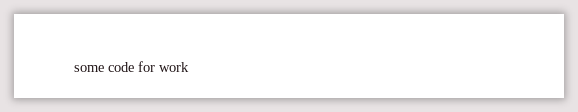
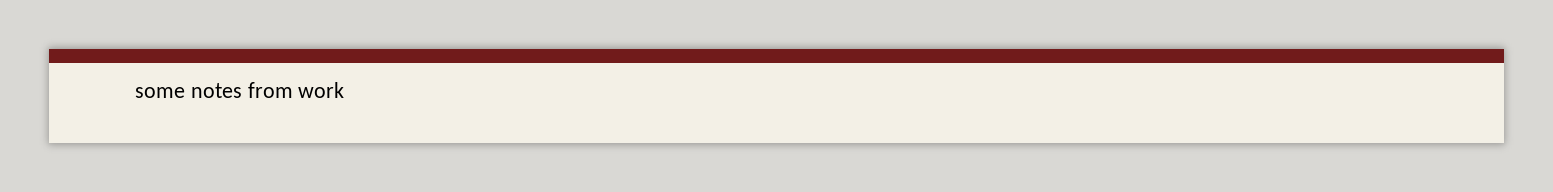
[108,61,155,72] code for -> [190,82,293,98] notes from

